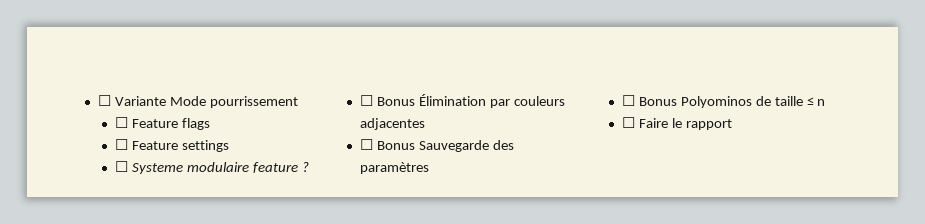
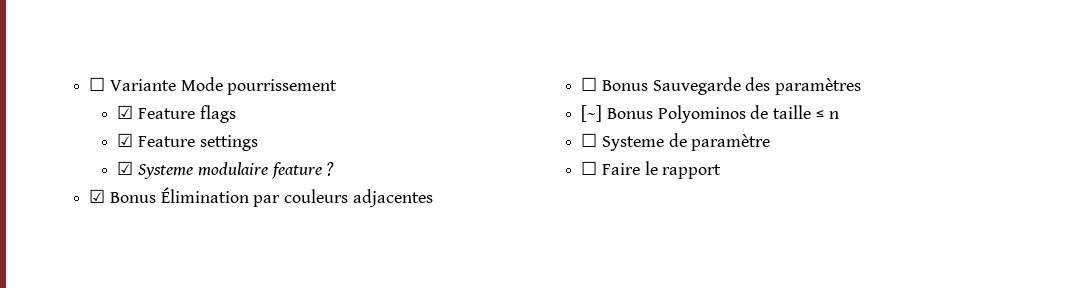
[115,117,129,128] ☐ -> [117,105,134,119] ☑
[115,139,129,150] ☐ -> [117,133,134,147] ☑
[115,161,129,172] ☐ -> [117,161,134,175] ☑
[359,95,373,106] ☐ -> [89,189,106,203] ☑
[621,95,635,106] ☐ -> [581,105,603,122] [~]
(826, 102) none -> [581,133,771,151] // ☐ Systeme de paramètre

